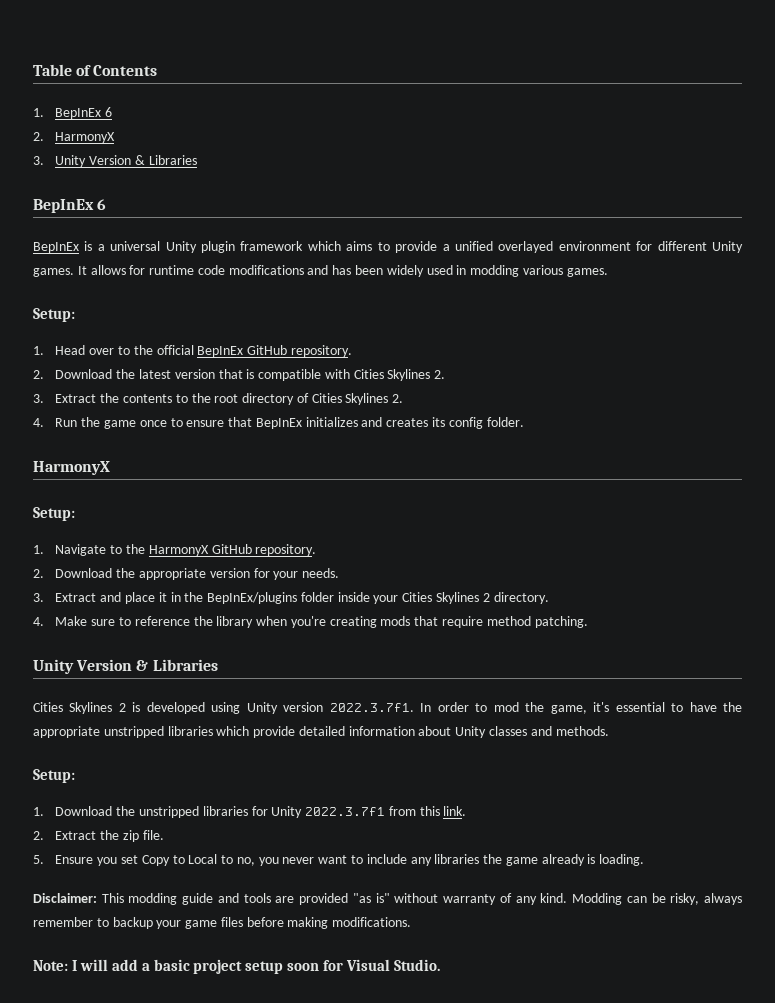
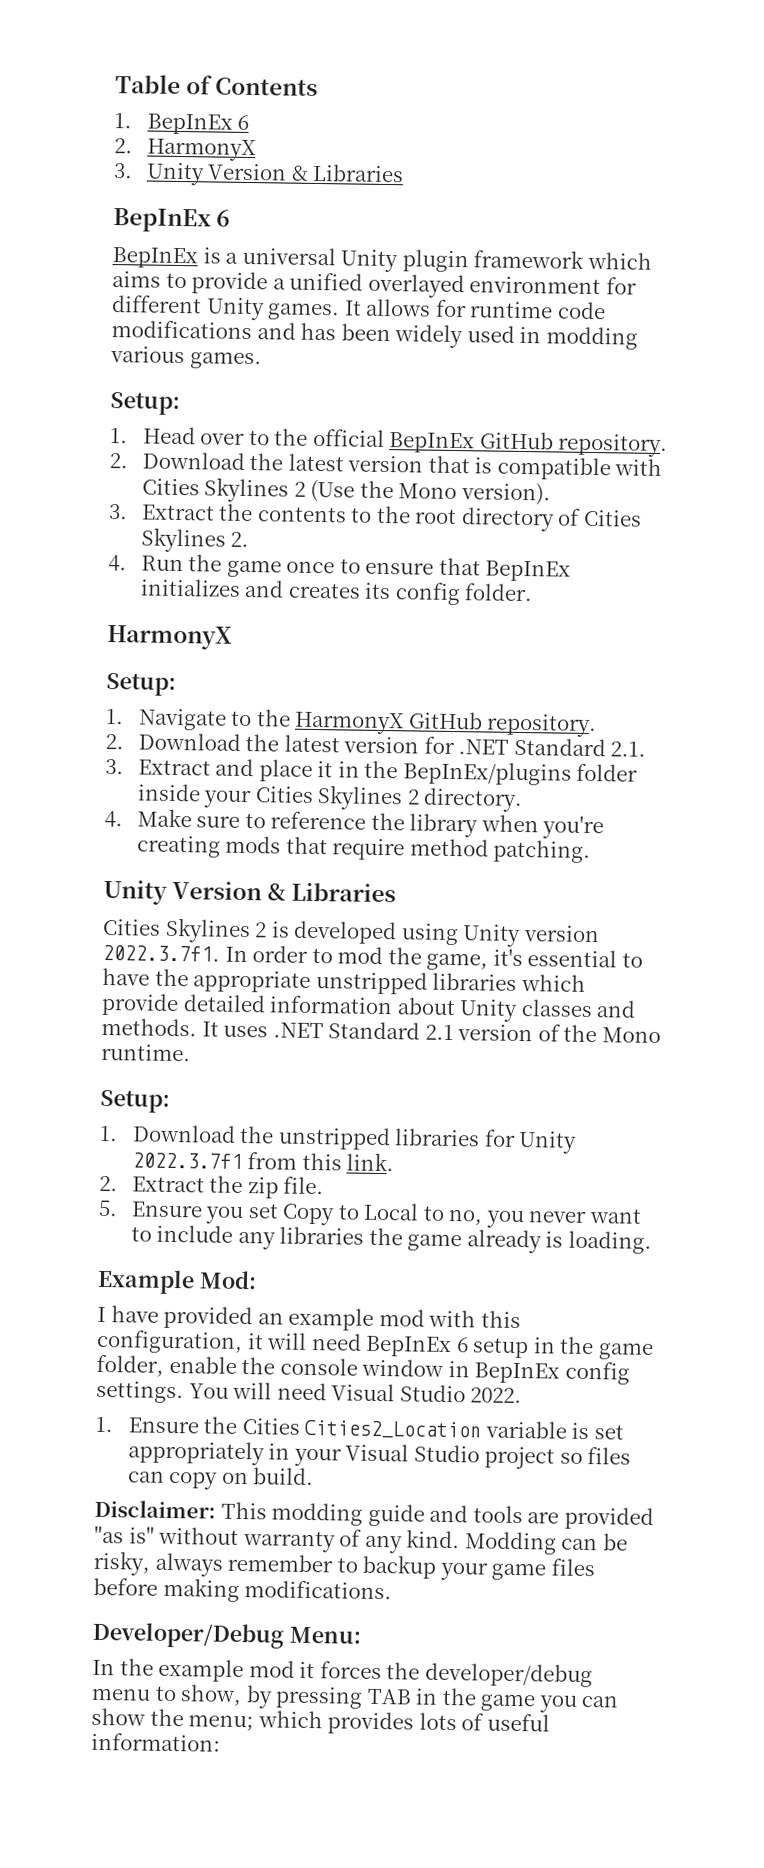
[434,370,446,379] 2. -> [293,479,551,506] 2 (Use the Mono version).
[138,568,206,580] appropriate -> [283,734,340,753] latest
[273,568,340,580] your needs. -> [458,737,647,757] .NET Standard 2.1.
(609, 731) none -> [201,1021,661,1044] [101,1043,191,1062] It uses .NET Standard 2.1 version of the Mono runtime.
(645, 860) none -> [97,1268,257,1295] [97,1305,521,1331] [96,1329,654,1360] [96,1354,630,1385] [96,1380,523,1404] [95,1416,624,1440] [127,1440,632,1470] [127,1467,315,1490] // Example Mod: // I have provided an example mod with this configuration, it will need BepInEx 6 setup in the game folder, enable the console window in BepInEx config settings. You will need Visual Studio 2022. // 1. Ensure the Cities Cities2_Location variable is set appropriately in your Visual Studio project so files can copy on build.
[33,959,441,974] Note: I will add a basic project setup soon for Visual Studio. -> [92,1621,361,1649] [92,1658,593,1688] [91,1684,619,1713] [91,1707,550,1735] [91,1732,221,1752] Developer/Debug Menu: // In the example mod it forces the developer/debug menu to show, by pressing TAB in the game you can show the menu; which provides lots of useful information:

